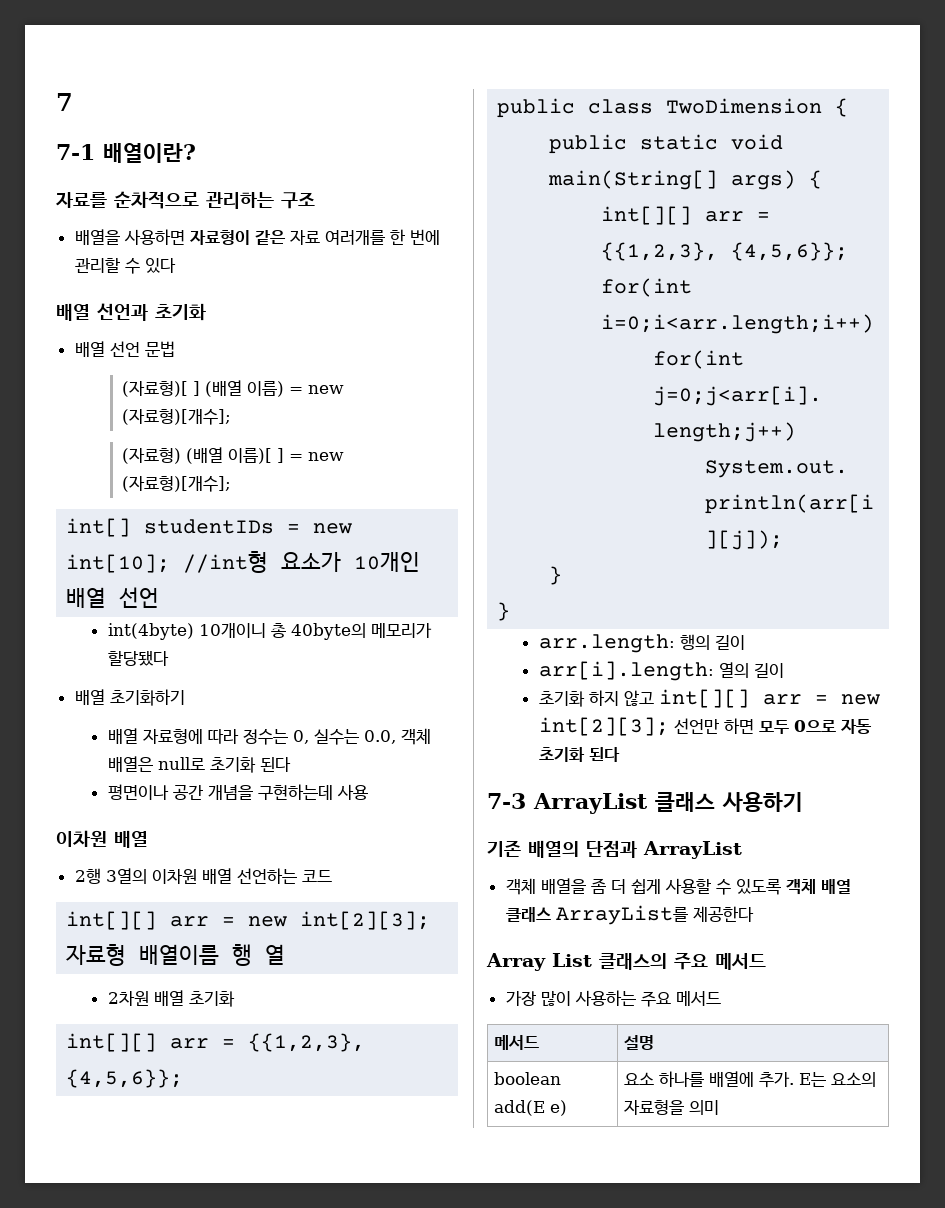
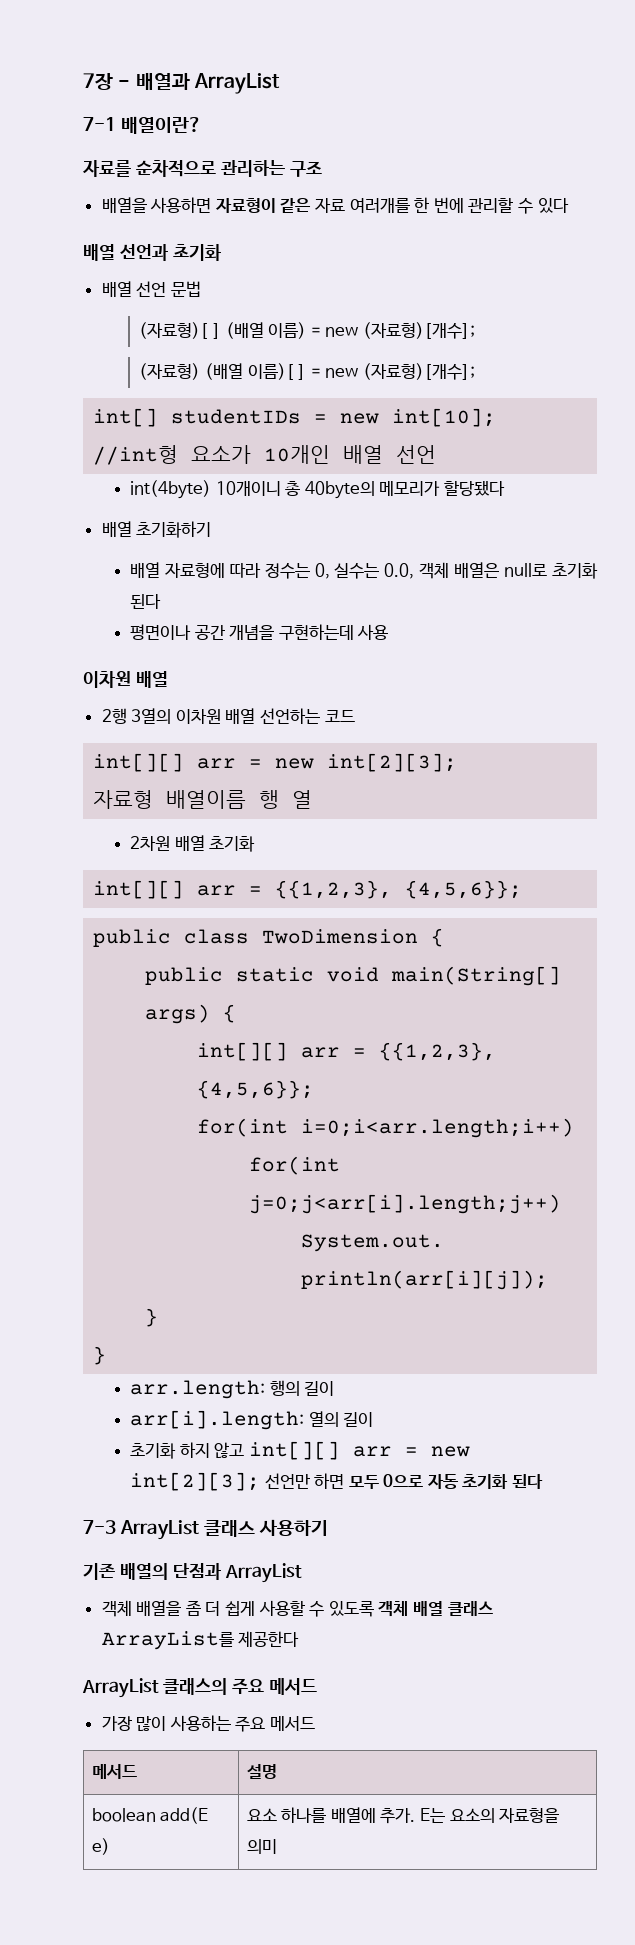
[56,93,73,111] 7 -> [83,73,280,94] 7장 - 배열과 ArrayList
[486,953,592,971] Array List -> [82,1678,159,1698] ArrayList

